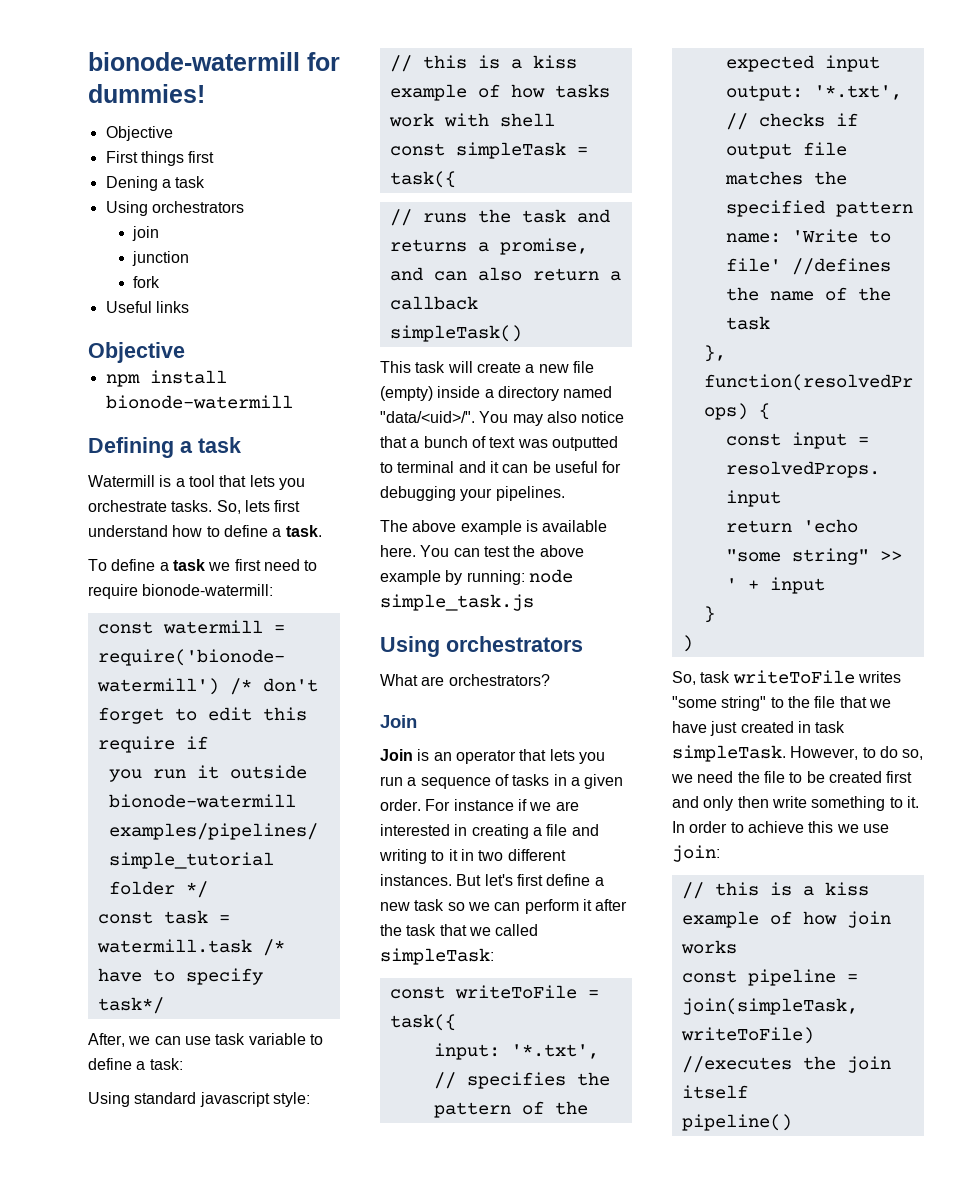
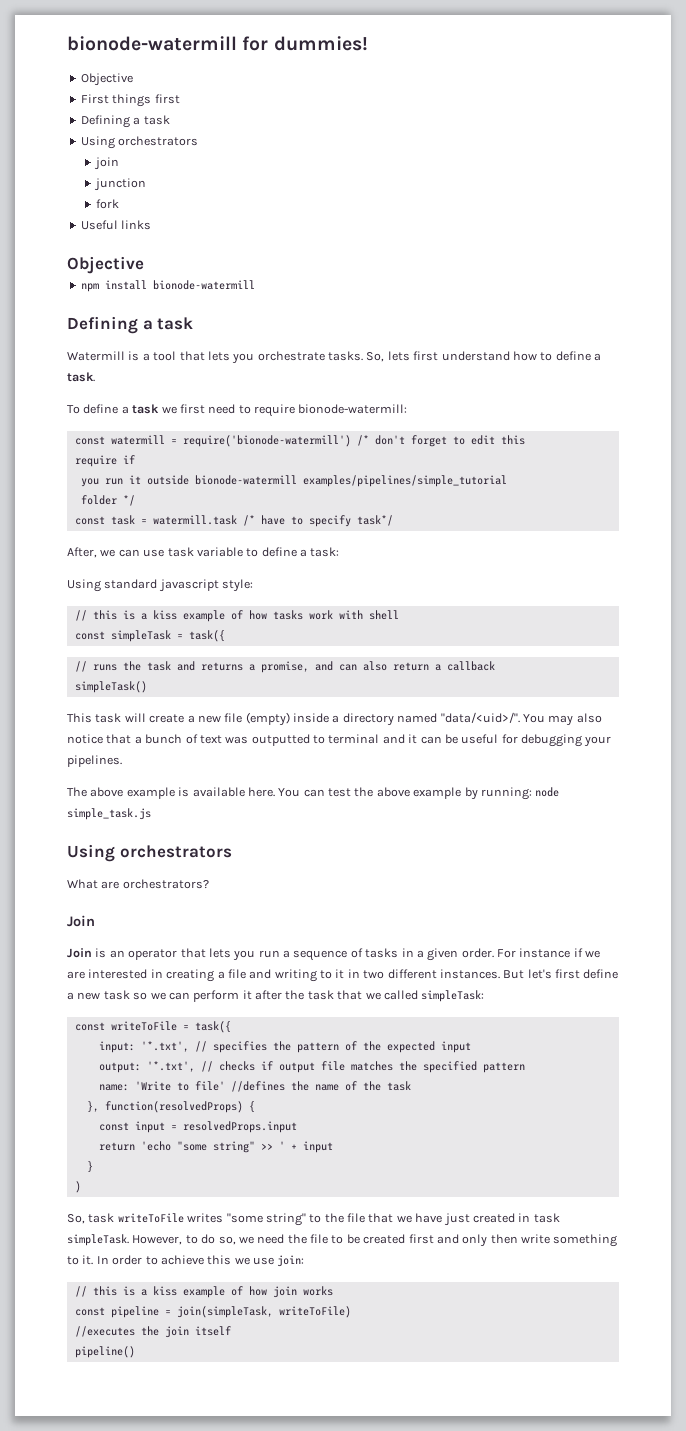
[105,176,158,191] Dening -> [80,115,130,128] Defining

